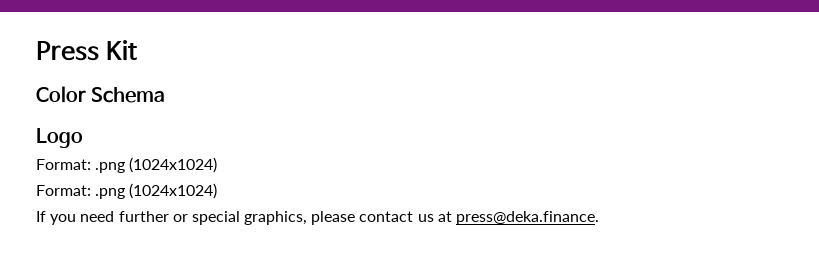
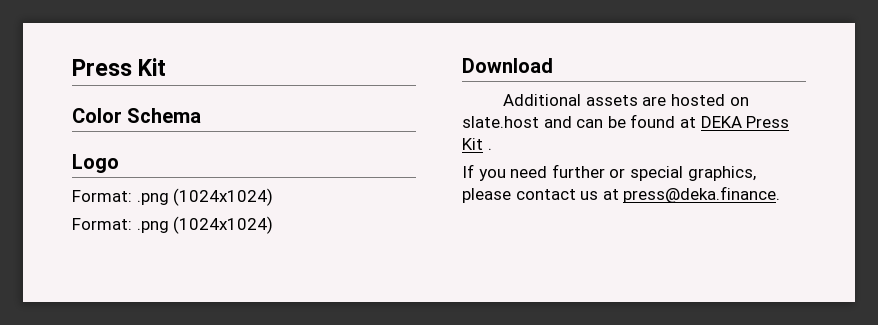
(218, 191) none -> [462,58,553,73] [503,94,749,106] [462,114,790,128] [462,138,492,150] // Download // Additional assets are hosted on slate.host and can be found at DEKA Press Kit .

